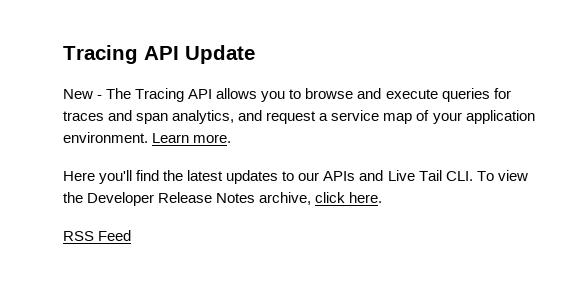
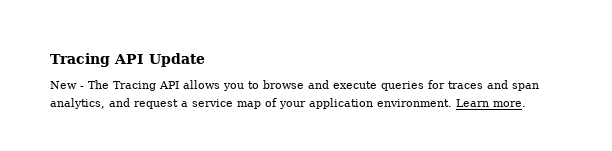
[63,170,528,184] [63,192,383,206] [63,230,132,241] // Here you'll find the latest updates to our APIs and Live Tail CLI. To view the Developer Release Notes archive, click here. // RSS Feed -> (526, 104) none

